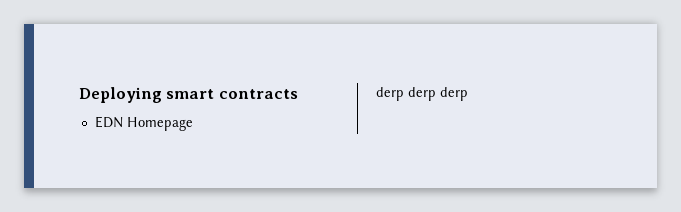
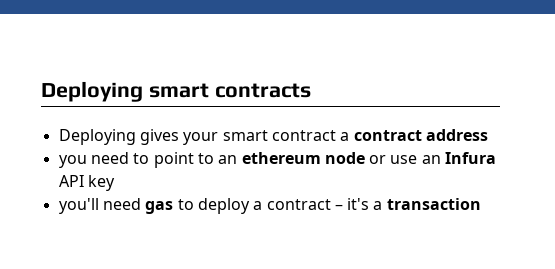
[94,116,193,131] [376,87,468,101] EDN Homepage // derp derp derp -> [58,129,488,145] [58,152,497,168] [58,175,115,191] [58,198,481,214] Deploying gives your smart contract a contract address // you need to point to an ethereum node or use an Infura API key // you'll need gas to deploy a contract – it's a transaction

